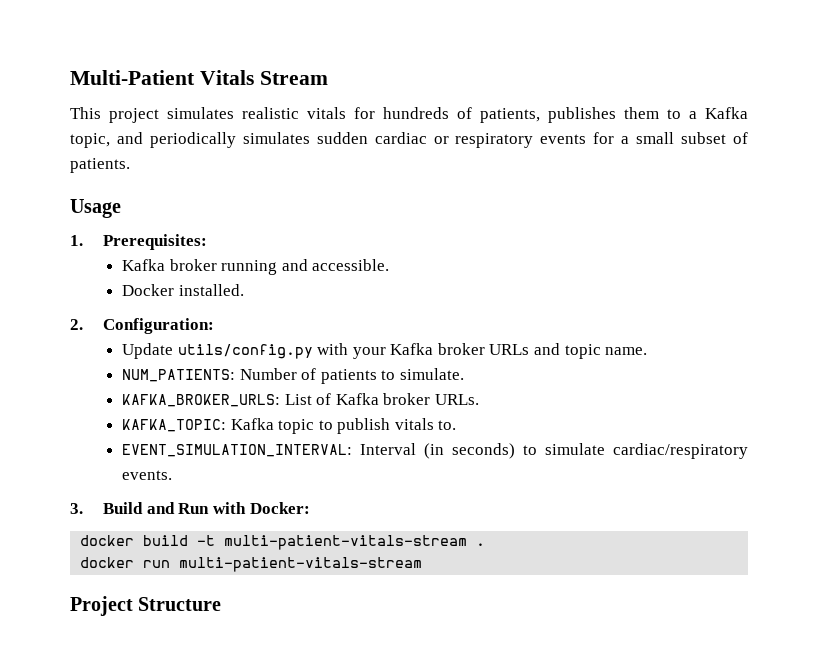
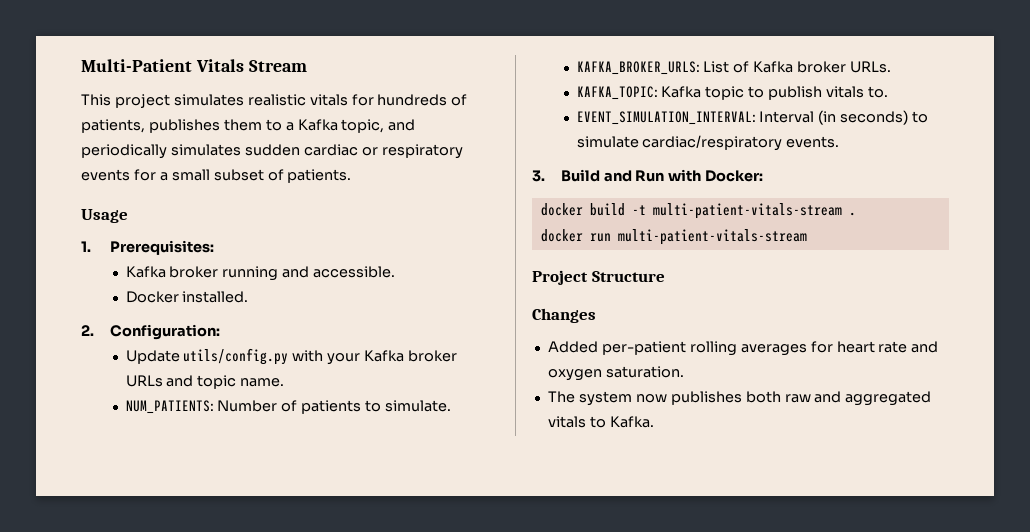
(222, 604) none -> [532,308,596,323] [547,341,939,356] [547,366,684,381] [547,391,932,406] [547,416,654,428] // Changes // Added per-patient rolling averages for heart rate and oxygen saturation. // The system now publishes both raw and aggregated vitals to Kafka.

